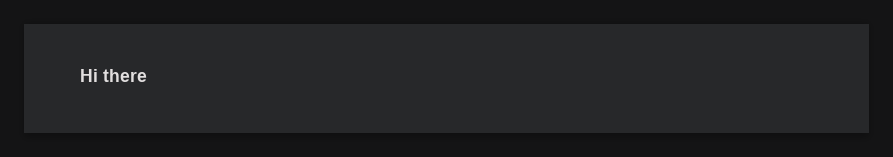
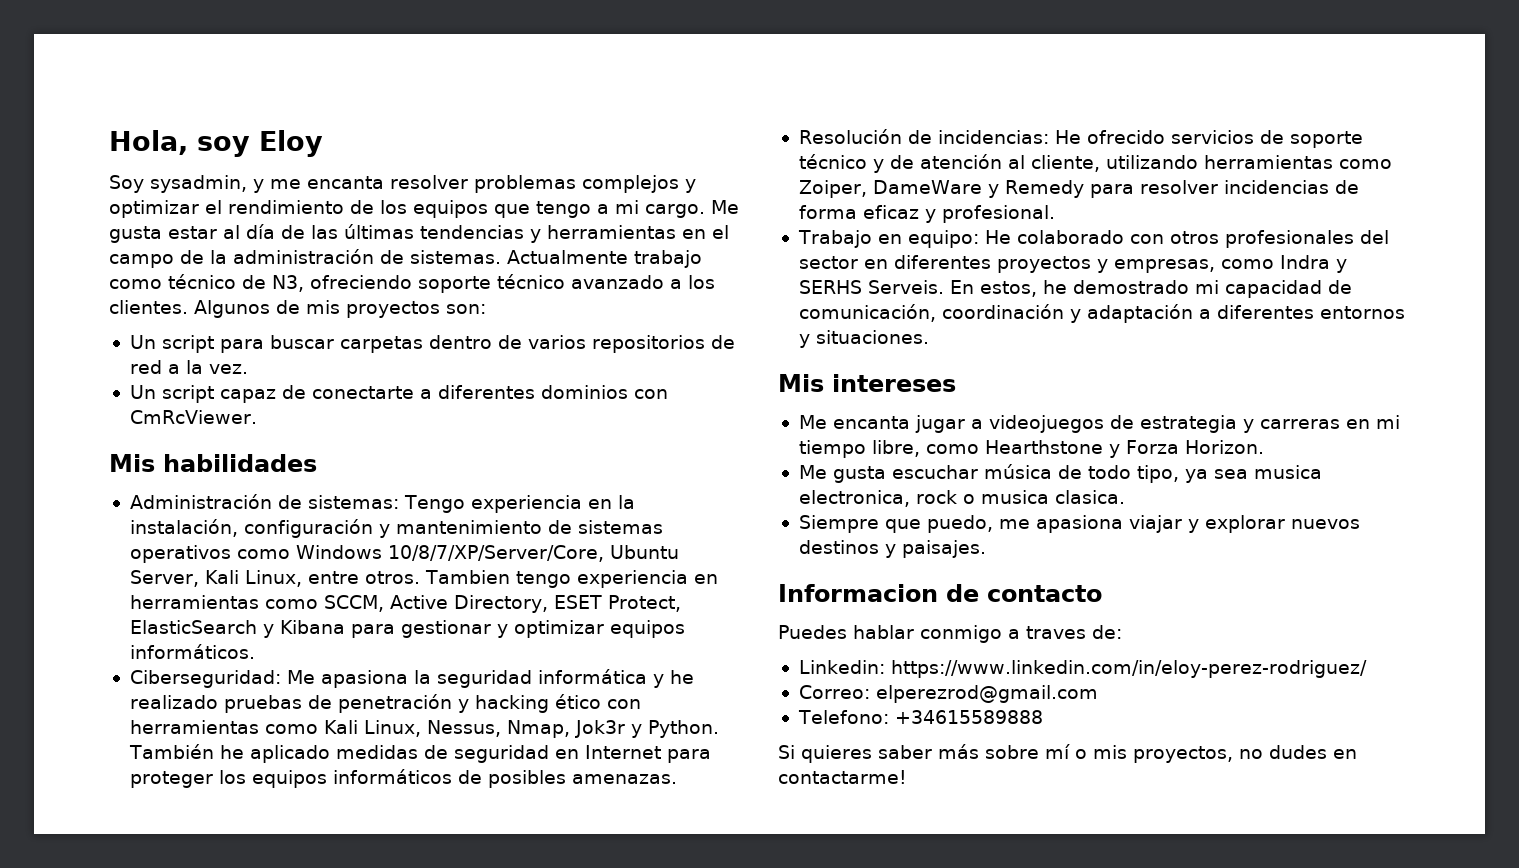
[80,69,147,82] Hi there -> [109,130,323,157] [109,175,696,193] [109,200,739,218] [109,224,729,243] [109,249,702,268] [109,274,715,293] [109,300,486,318] [129,335,735,353] [129,360,248,374] [129,385,668,403] [129,410,257,424] [109,454,317,472] [129,494,635,513] [129,519,663,538] [129,545,679,563] [129,570,718,588] [129,595,681,613] [129,620,685,638] [129,644,255,659] [129,669,694,688] [129,694,641,713] [129,720,719,738] [128,744,711,763] [129,769,677,788] [798,129,1363,148] [798,154,1392,173] [798,180,1359,198] [798,205,1055,223] [797,230,1389,248] [798,255,1347,273] [798,280,1352,298] [798,304,1405,323] [798,330,929,348] [778,374,956,392] [798,415,1400,433] [798,440,1264,458] [798,464,1322,483] [798,490,1125,507] [798,515,1360,533] [798,540,986,558] [778,584,1102,602] [778,625,1122,643] [798,660,1367,678] [798,685,1098,703] [797,710,1043,724] [778,744,1357,763] [778,770,907,784] Hola, soy Eloy // Soy sysadmin, y me encanta resolver problemas complejos y optimizar el rendimiento de los equipos que tengo a mi cargo. Me gusta estar al día de las últimas tendencias y herramientas en el campo de la administración de sistemas. Actualmente trabajo como técnico de N3, ofreciendo soporte técnico avanzado a los clientes. Algunos de mis proyectos son: // Un script para buscar carpetas dentro de varios repositorios de red a la vez. // Un script capaz de conectarte a diferentes dominios con CmRcViewer. // Mis habilidades // Administración de sistemas: Tengo experiencia en la instalación, configuración y mantenimiento de sistemas operativos como Windows 10/8/7/XP/Server/Core, Ubuntu Server, Kali Linux, entre otros. Tambien tengo experiencia en herramientas como SCCM, Active Directory, ESET Protect, ElasticSearch y Kibana para gestionar y optimizar equipos informáticos. // Ciberseguridad: Me apasiona la seguridad informática y he realizado pruebas de penetración y hacking ético con herramientas como Kali Linux, Nessus, Nmap, Jok3r y Python. También he aplicado medidas de seguridad en Internet para proteger los equipos informáticos de posibles amenazas. // Resolución de incidencias: He ofrecido servicios de soporte técnico y de atención al cliente, utilizando herramientas como Zoiper, DameWare y Remedy para resolver incidencias de forma eficaz y profesional. // Trabajo en equipo: He colaborado con otros profesionales del sector en diferentes proyectos y empresas, como Indra y SERHS Serveis. En estos, he demostrado mi capacidad de comunicación, coordinación y adaptación a diferentes entornos y situaciones. // Mis intereses // Me encanta jugar a videojuegos de estrategia y carreras en mi tiempo libre, como Hearthstone y Forza Horizon. // Me gusta escuchar música de todo tipo, ya sea musica electronica, rock o musica clasica. // Siempre que puedo, me apasiona viajar y explorar nuevos destinos y paisajes. // Informacion de contacto // Puedes hablar conmigo a traves de: // Linkedin: https://www.linkedin.com/in/eloy-perez-rodriguez/ // Correo: elperezrod@gmail.com // Telefono: +34615589888 // Si quieres saber más sobre mí o mis proyectos, no dudes en contactarme!

